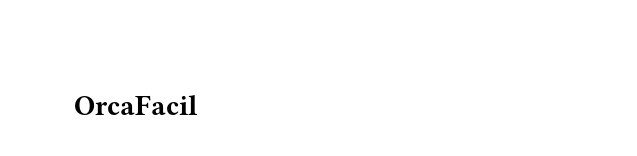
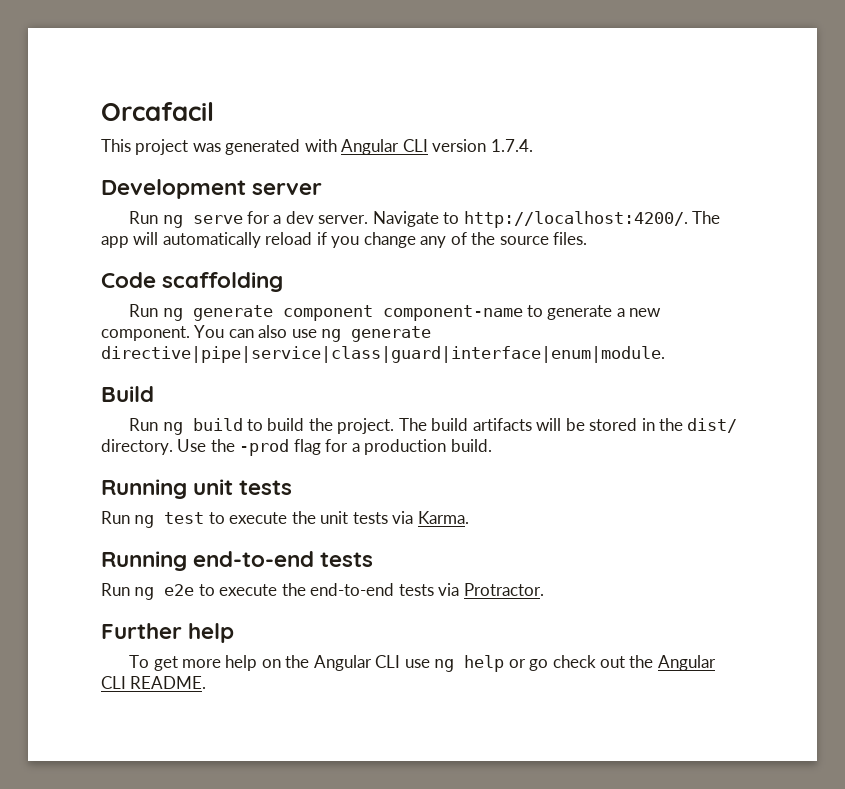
[74,95,198,115] OrcaFacil -> [101,102,214,121] [101,139,533,155] [101,179,323,199] [129,211,721,228] [101,232,588,248] [101,272,284,292] [129,304,662,321] [101,325,432,342] [101,346,665,363] [101,386,154,402] [129,418,738,435] [101,439,492,456] [101,479,293,499] [101,511,469,528] [101,551,374,571] [101,583,544,600] [101,623,235,643] [129,655,716,672] [101,676,207,689] Orcafacil // This project was generated with Angular CLI version 1.7.4. // Development server // Run ng serve for a dev server. Navigate to http://localhost:4200/. The app will automatically reload if you change any of the source files. // Code scaffolding // Run ng generate component component-name to generate a new component. You can also use ng generate directive|pipe|service|class|guard|interface|enum|module. // Build // Run ng build to build the project. The build artifacts will be stored in the dist/ directory. Use the -prod flag for a production build. // Running unit tests // Run ng test to execute the unit tests via Karma. // Running end-to-end tests // Run ng e2e to execute the end-to-end tests via Protractor. // Further help // To get more help on the Angular CLI use ng help or go check out the Angular CLI README.

